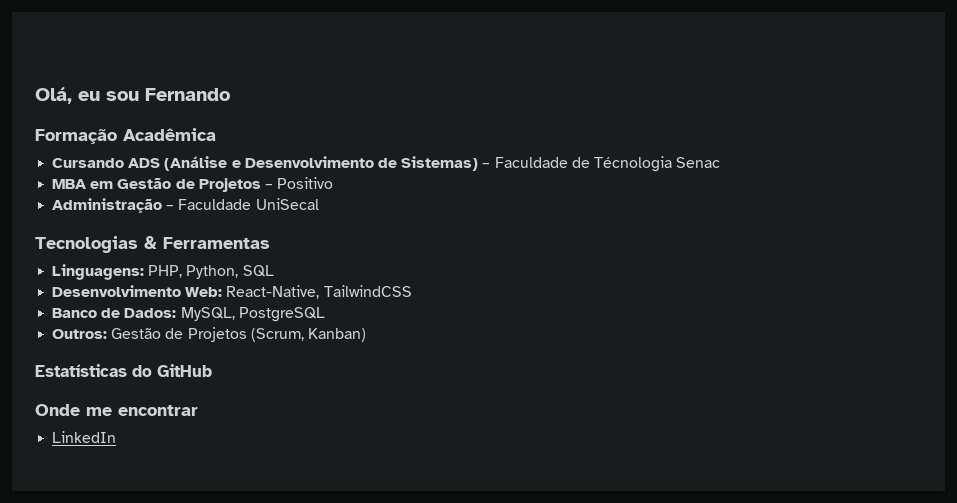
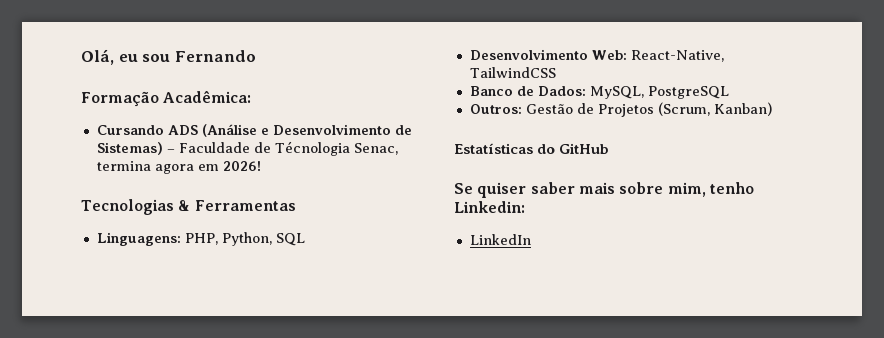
[123,128,216,141] Acadêmica -> [163,90,252,103] Acadêmica:
[676,157,721,168] [52,177,334,192] [52,198,319,213] Senac // MBA em Gestão de Projetos – Positivo // Administração – Faculdade UniSecal -> [353,143,398,155] [96,161,261,174] Senac, termina agora em 2026!
[35,404,198,416] Onde me encontrar -> [454,182,754,198] [454,201,525,213] Se quiser saber mais sobre mim, tenho Linkedin:

